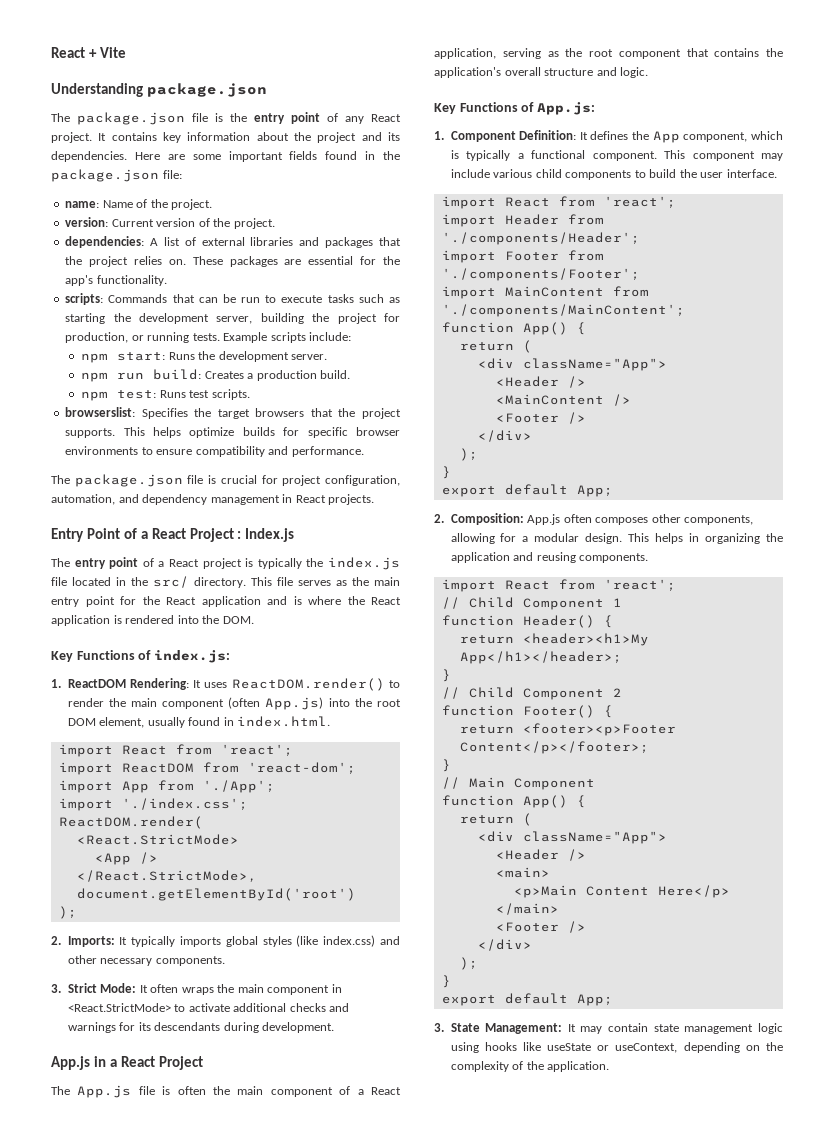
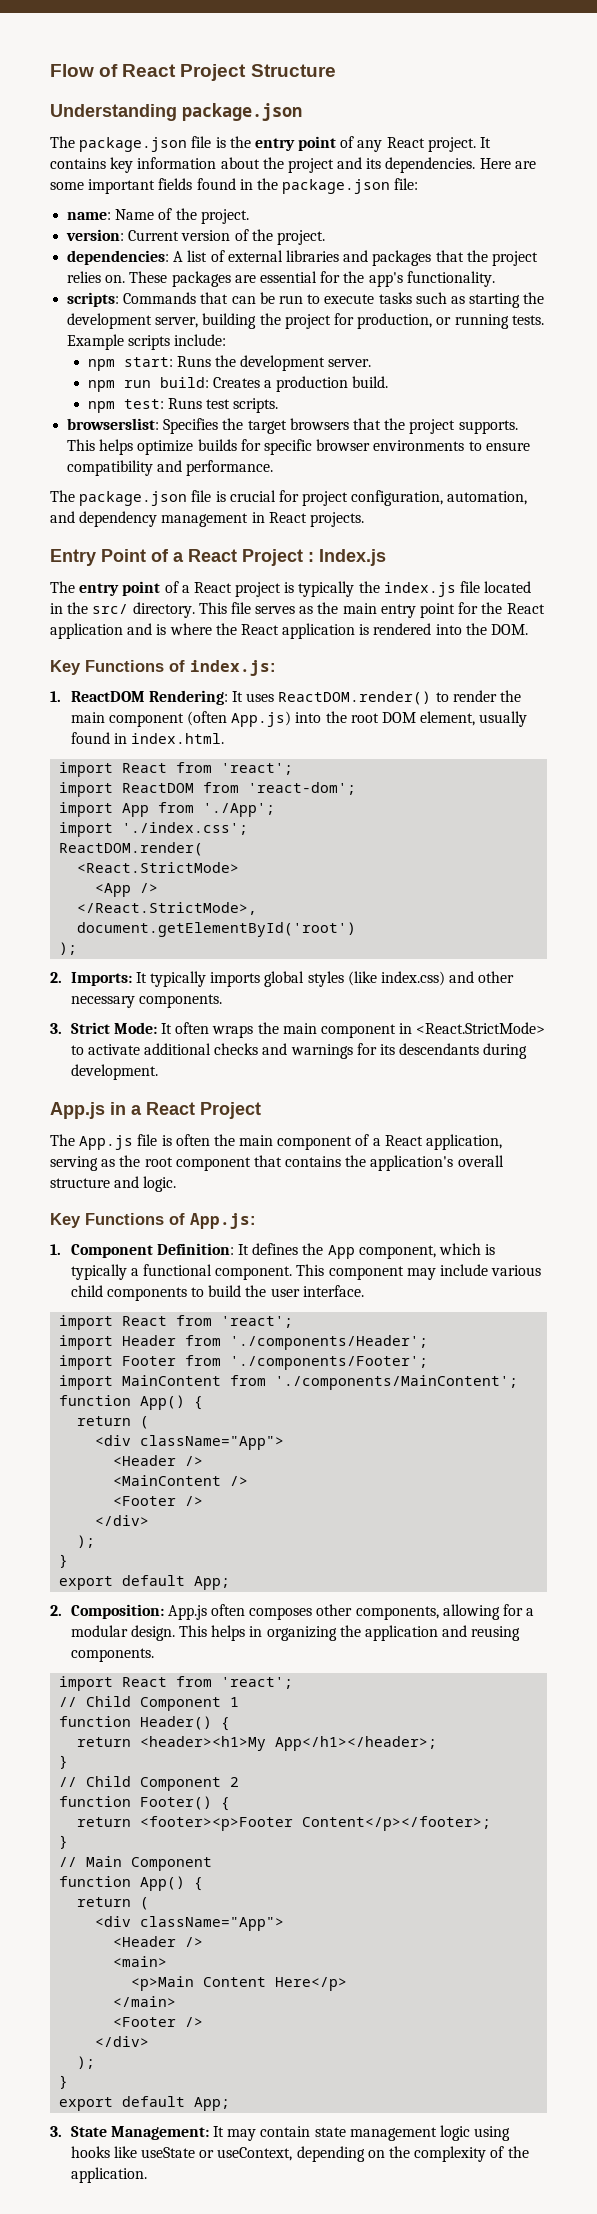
[51,47,127,58] React + Vite -> [50,64,336,81] Flow of React Project Structure

